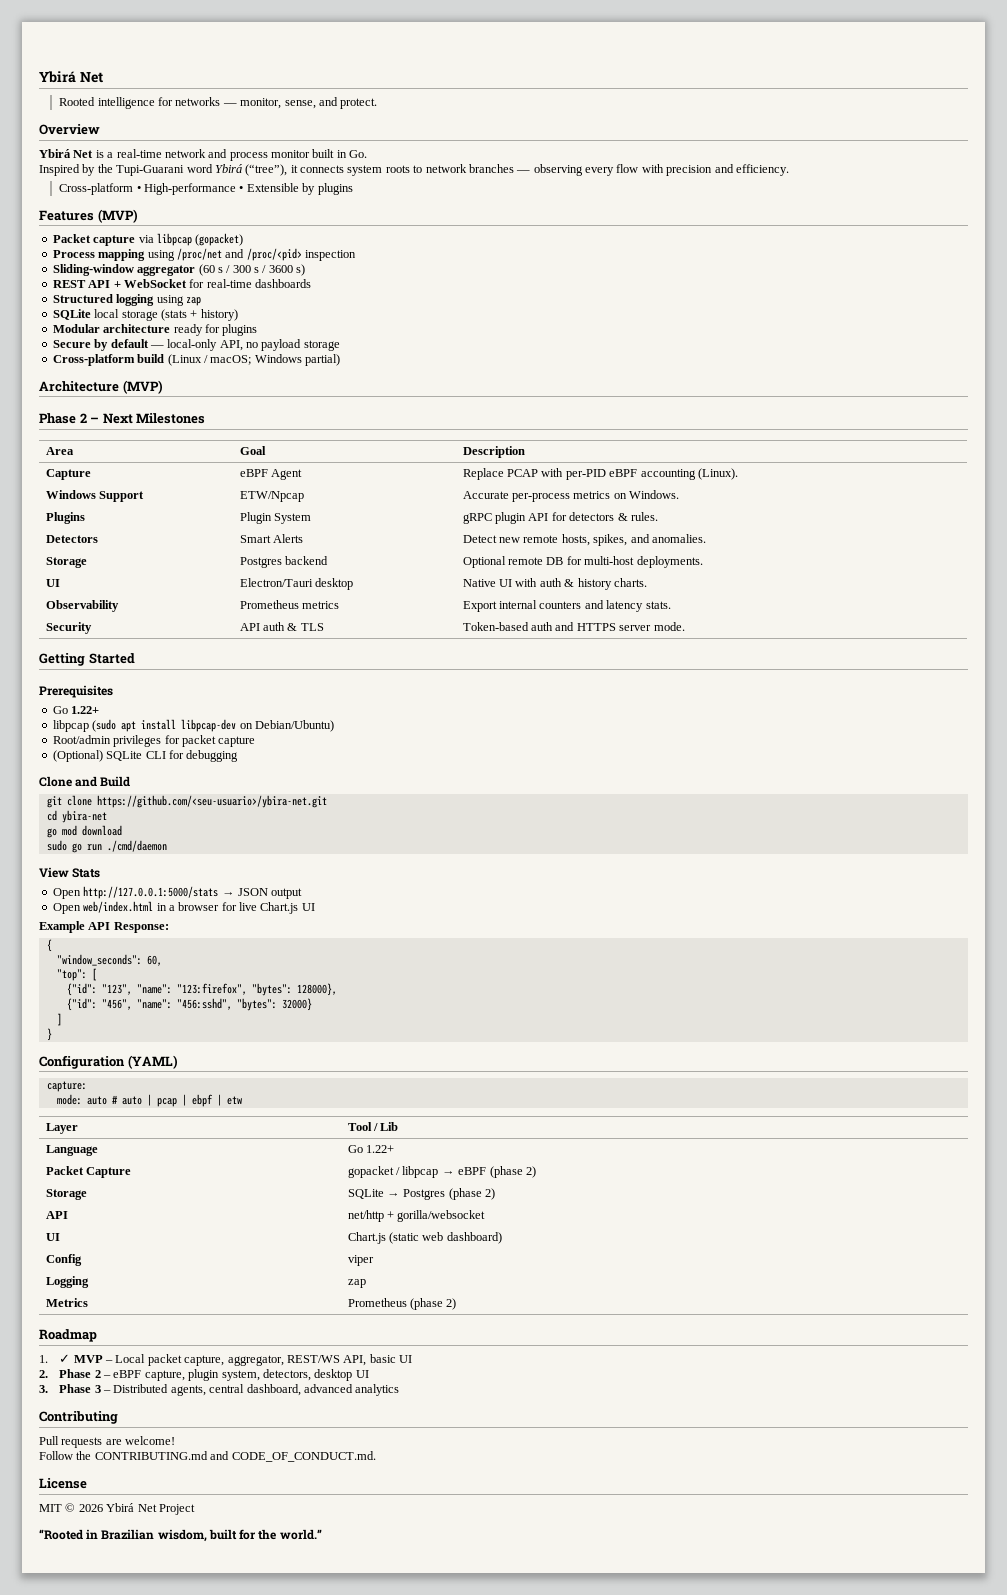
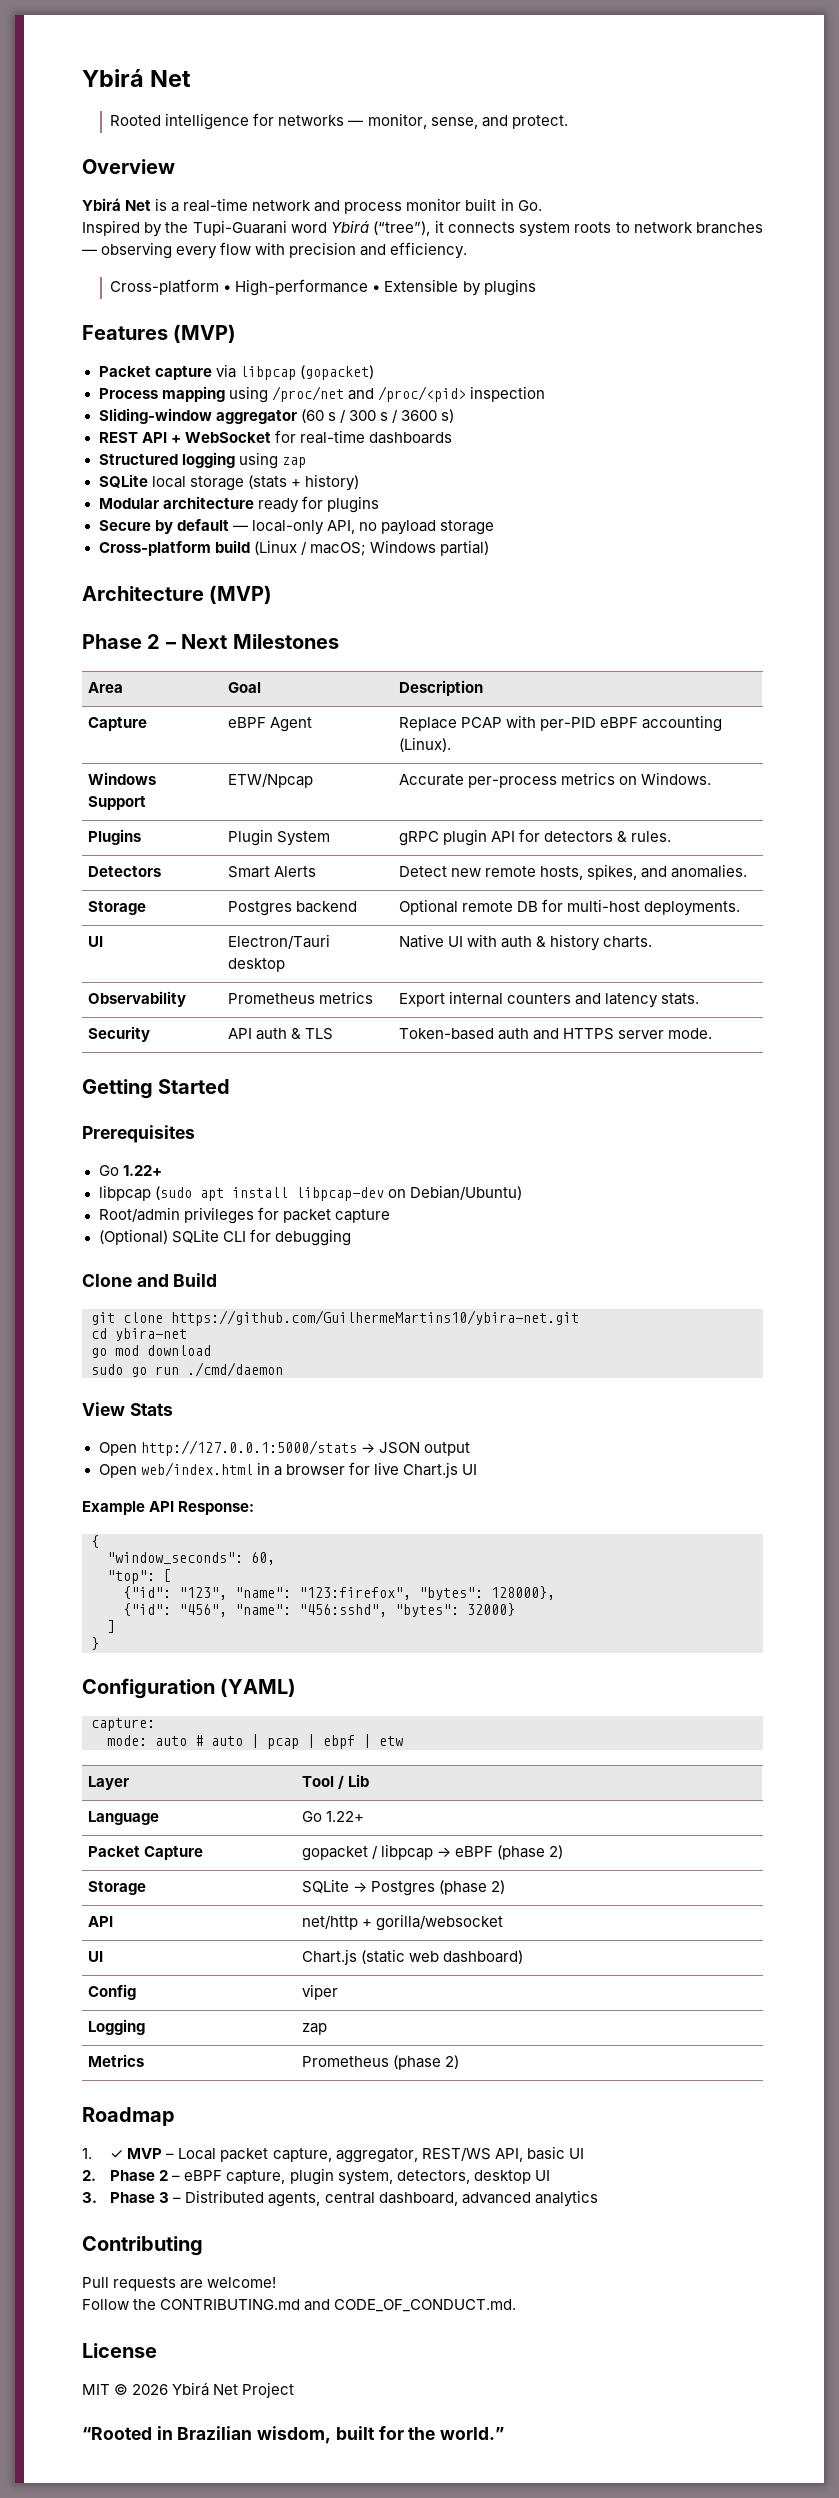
[96,795,327,808] https://github.com/<seu-usuario>/ybira-net.git -> [171,1310,579,1326] https://github.com/GuilhermeMartins10/ybira-net.git

